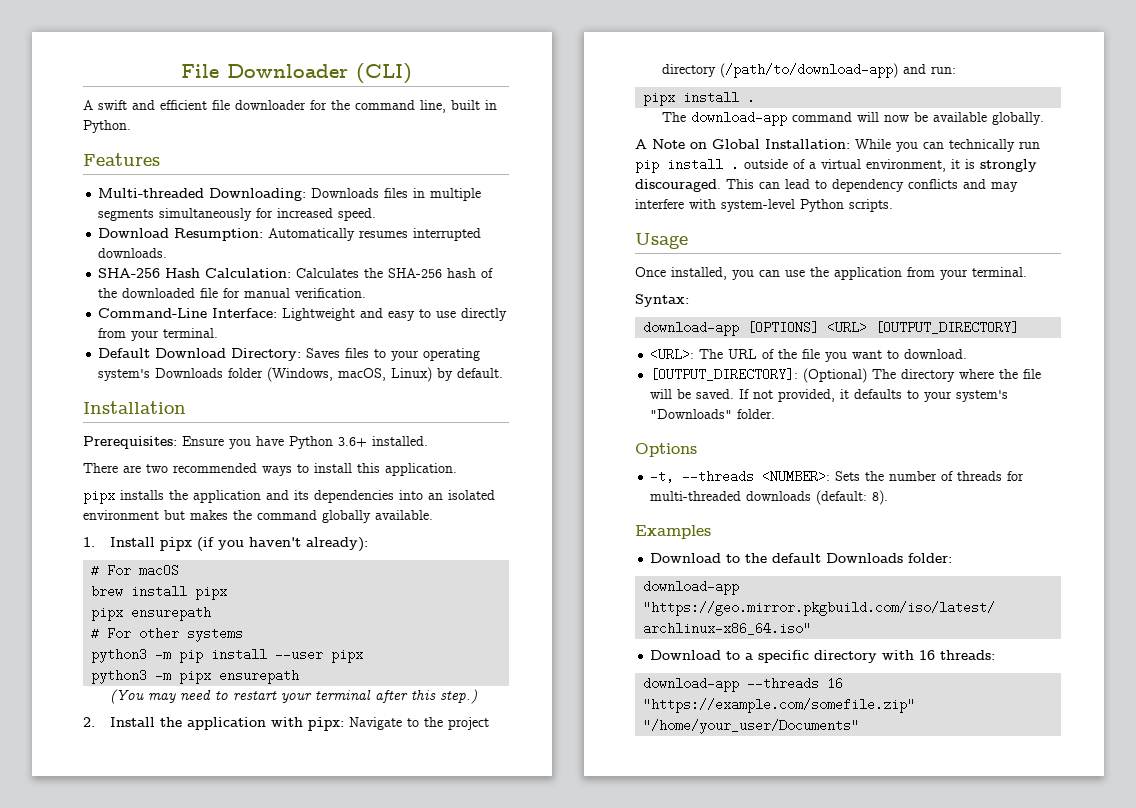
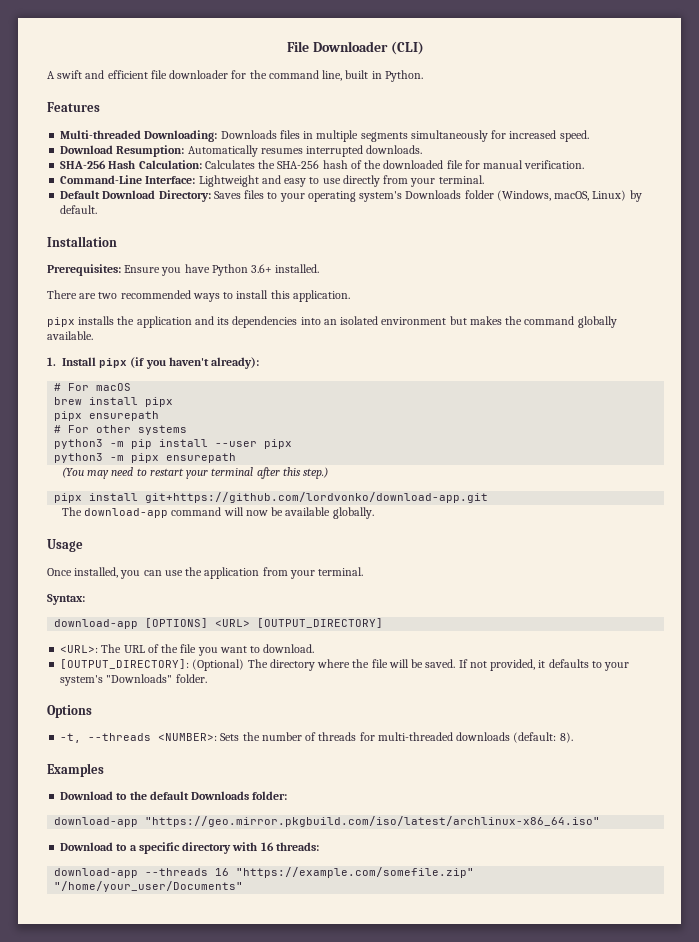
[83,717,489,731] [661,63,956,78] // 2. Install the application with pipx: Navigate to the project directory (/path/to/download-app) and run: -> (329, 473) none
[747,91,756,104] . -> [145,492,489,503] git+https://github.com/lordvonko/download-app.git
[635,139,1040,152] [635,158,1037,173] [635,179,1018,192] [635,199,893,212] // A Note on Global Installation: While you can technically run pip install . outside of a virtual environment, it is strongly discouraged. This can lead to dependency conflicts and may interfere with system-level Python scripts. -> (374, 513) none

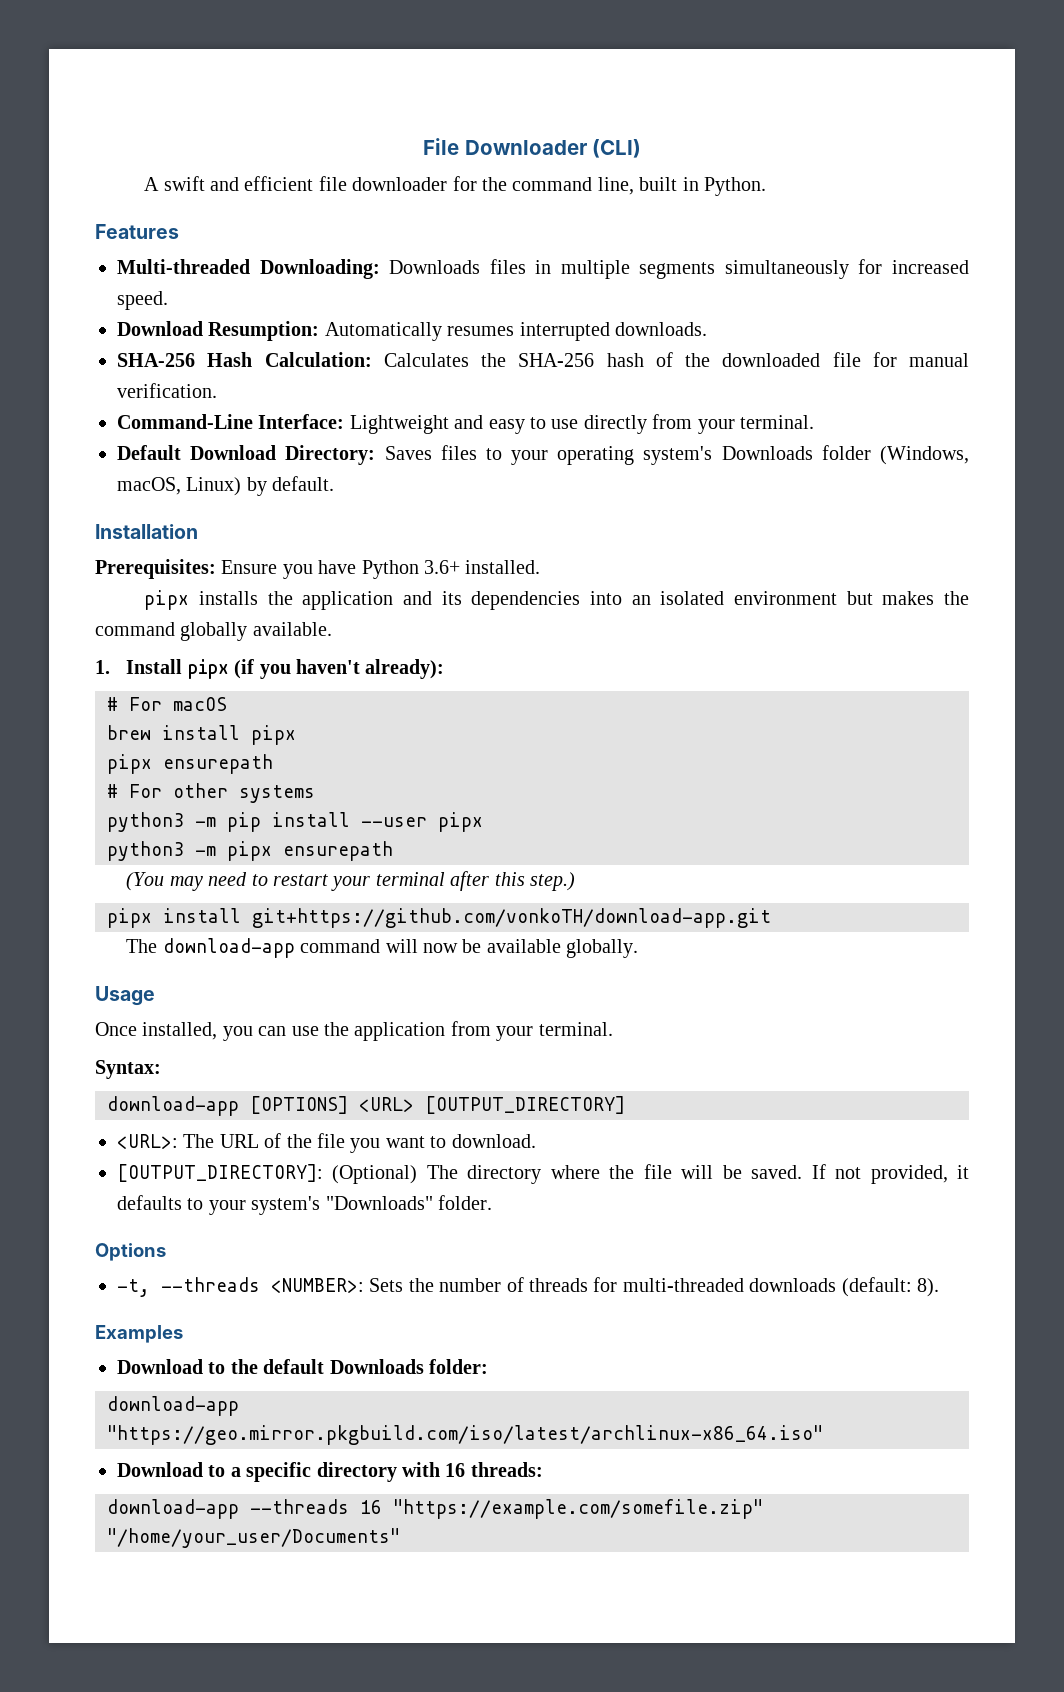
[47,290,350,302] // There are two recommended ways to install this application. -> (541, 567) none
[145,492,489,503] git+https://github.com/lordvonko/download-app.git -> [252,908,771,928] git+https://github.com/vonkoTH/download-app.git

